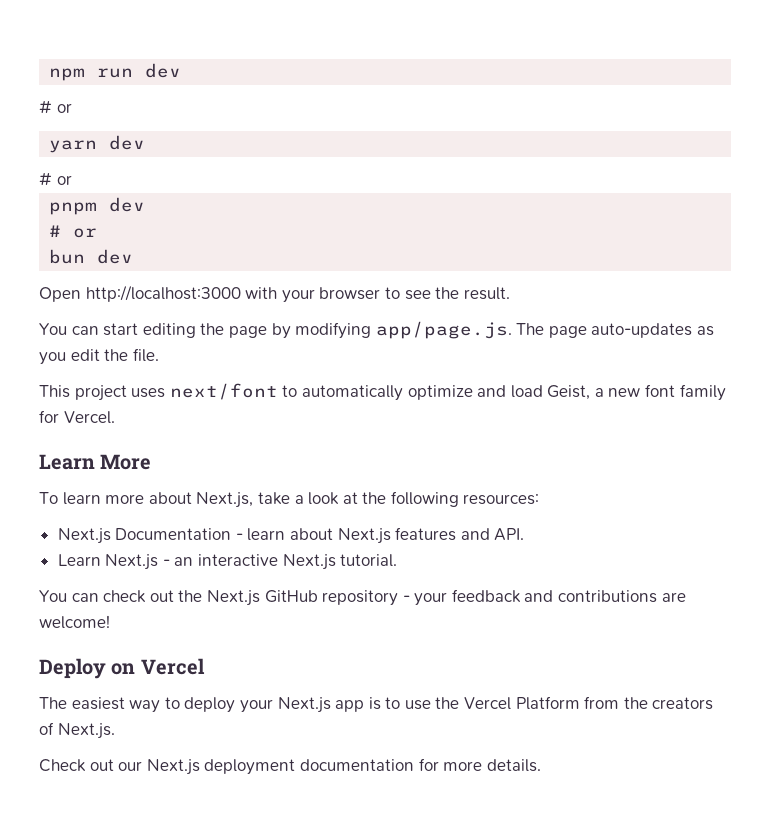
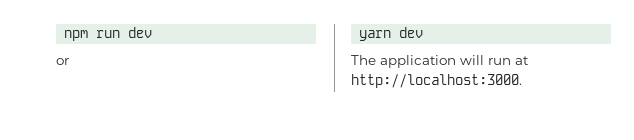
[39,100,52,114] # -> (153, 32) none
[39,172,72,186] [49,197,146,215] [49,225,98,238] [49,249,134,264] [39,285,510,303] [39,321,715,339] [39,348,159,365] [39,383,726,401] [39,410,115,424] [39,454,152,470] [39,491,540,508] [57,527,525,544] [57,554,398,570] [39,589,686,606] [39,615,110,629] [39,658,205,679] [39,696,714,713] [39,722,115,739] [39,758,541,775] # or // pnpm dev // # or // bun dev // Open http://localhost:3000 with your browser to see the result. // You can start editing the page by modifying app/page.js. The page auto-updates as you edit the file. // This project uses next/font to automatically optimize and load Geist, a new font family for Vercel. // Learn More // To learn more about Next.js, take a look at the following resources: // Next.js Documentation - learn about Next.js features and API. // Learn Next.js - an interactive Next.js tutorial. // You can check out the Next.js GitHub repository - your feedback and contributions are welcome! // Deploy on Vercel // The easiest way to deploy your Next.js app is to use the Vercel Platform from the creators of Next.js. // Check out our Next.js deployment documentation for more details. -> [351,55,529,68] [351,74,522,88] The application will run at http://localhost:3000.

